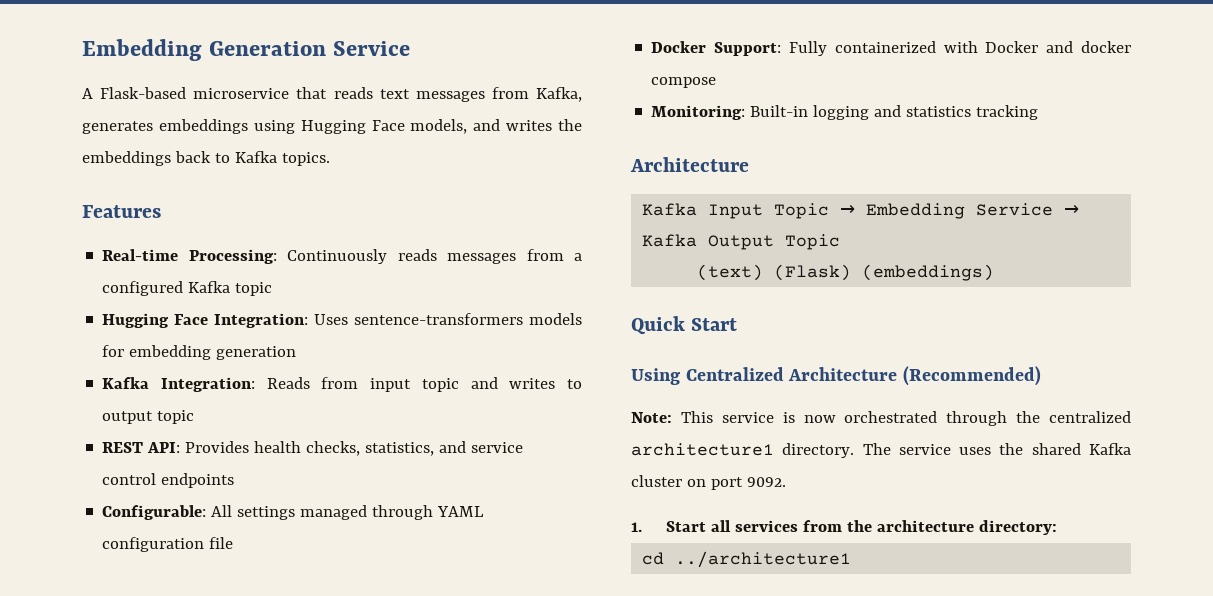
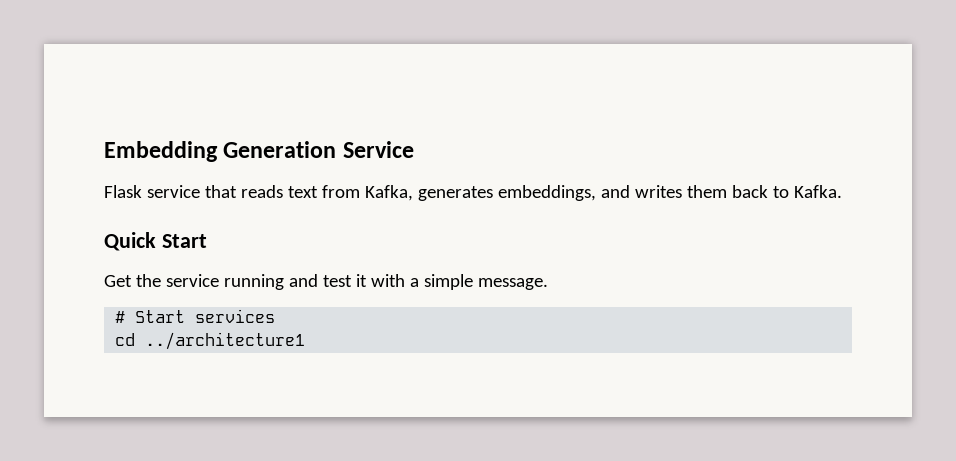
[82,87,290,99] A Flask-based microservice -> [104,185,200,198] Flask service
[415,91,485,102] messages -> (318, 192) none
[158,119,582,134] [82,151,330,166] [82,205,161,218] [102,249,582,264] [102,281,273,296] [102,313,582,328] [102,345,297,360] [102,377,582,392] [102,410,195,424] [102,441,524,456] [102,473,235,488] [102,505,485,520] [102,537,234,552] [651,41,1131,56] [651,77,717,88] [651,105,1039,120] [630,157,749,172] [642,203,1080,219] [642,234,841,250] [697,264,995,281] [631,316,738,335] [631,366,1041,386] [631,411,1131,426] [631,443,1131,458] [631,475,786,490] [631,520,1057,535] embeddings using Hugging Face models, and writes the embeddings back to Kafka topics. // Features // Real-time Processing: Continuously reads messages from a configured Kafka topic // Hugging Face Integration: Uses sentence-transformers models for embedding generation // Kafka Integration: Reads from input topic and writes to output topic // REST API: Provides health checks, statistics, and service control endpoints // Configurable: All settings managed through YAML configuration file // Docker Support: Fully containerized with Docker and docker compose // Monitoring: Built-in logging and statistics tracking // Architecture // Kafka Input Topic → Embedding Service → Kafka Output Topic // (text) (Flask) (embeddings) // Quick Start // Using Centralized Architecture (Recommended) // Note: This service is now orchestrated through the centralized architecture1 directory. The service uses the shared Kafka cluster on port 9092. // 1. Start all services from the architecture directory: -> [497,185,842,201] [104,232,207,251] [104,274,548,290] [115,309,276,323] embeddings, and writes them back to Kafka. // Quick Start // Get the service running and test it with a simple message. // # Start services

